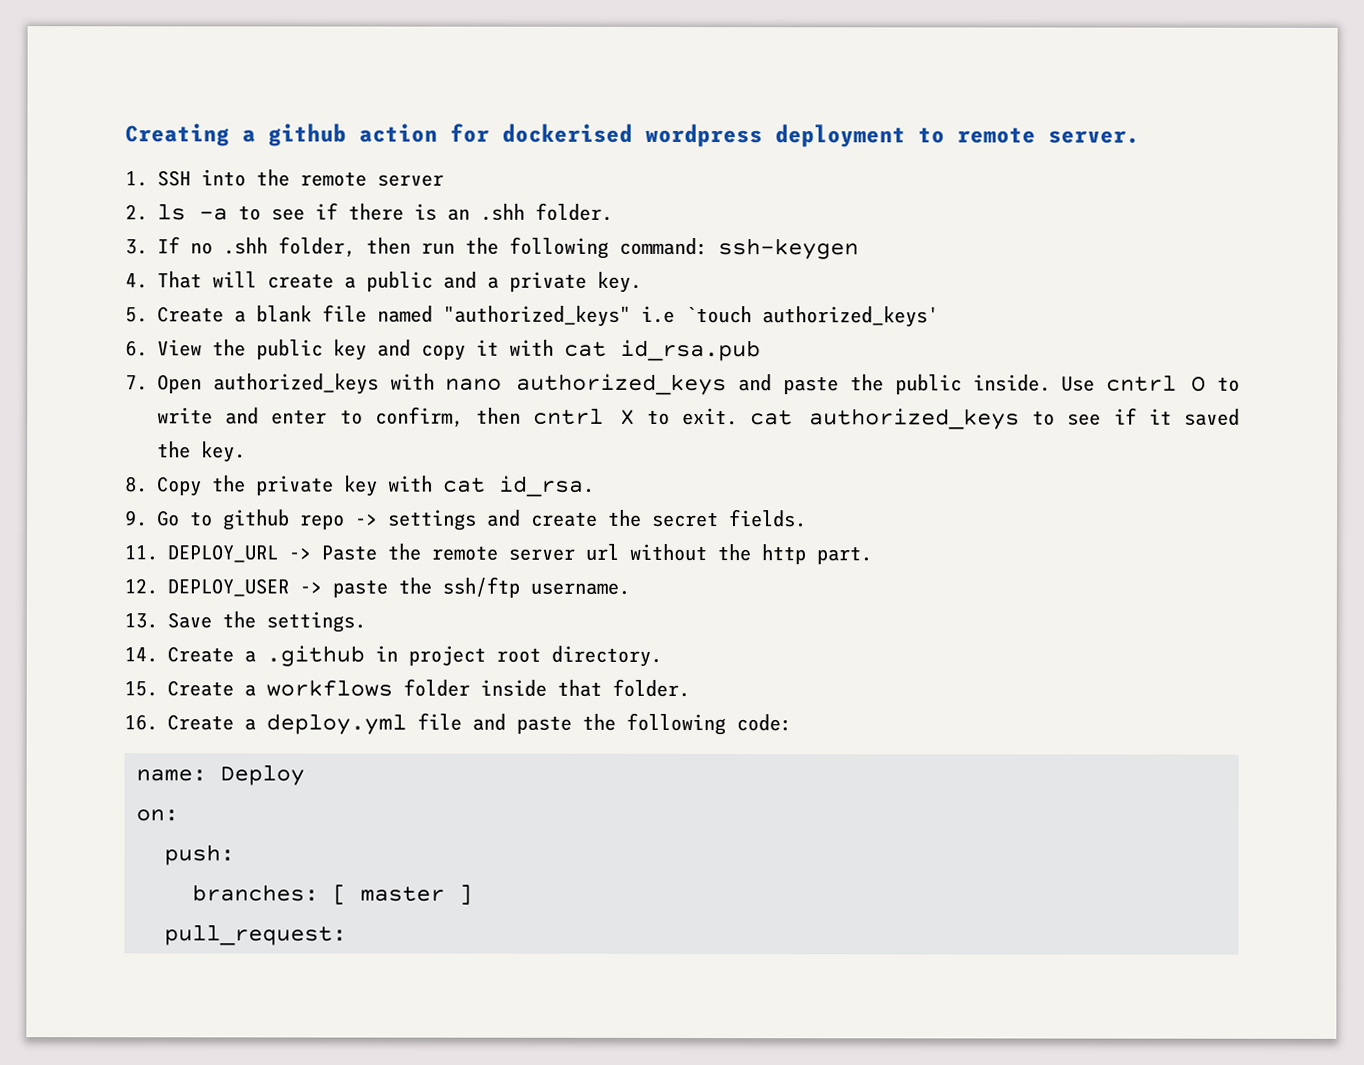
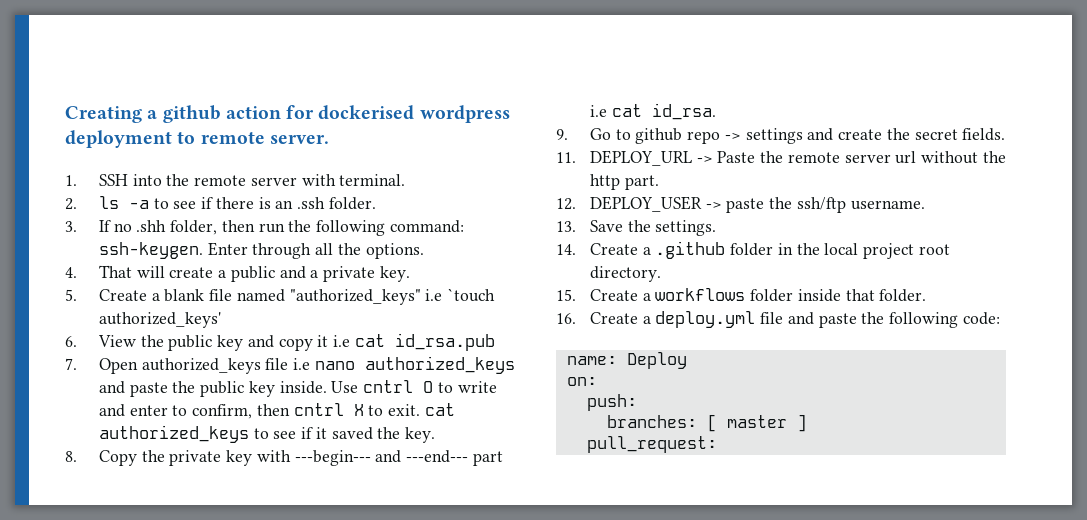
(444, 180) none -> [301,174,406,186] with terminal.
[480,203,525,221] .shh -> [297,197,326,209] .ssh
[718,238,859,260] ssh-keygen -> [99,242,424,259] ssh-keygen. Enter through all the options.
[509,339,554,356] with -> [333,335,351,347] i.e
[389,373,435,390] with -> [265,358,311,370] file i.e
(962, 384) none -> [248,381,275,397] key
(433, 483) none -> [294,450,503,466] [590,105,608,117] ---begin--- and ---end--- part i.e
[375,645,398,662] in -> [730,243,859,256] folder in the local

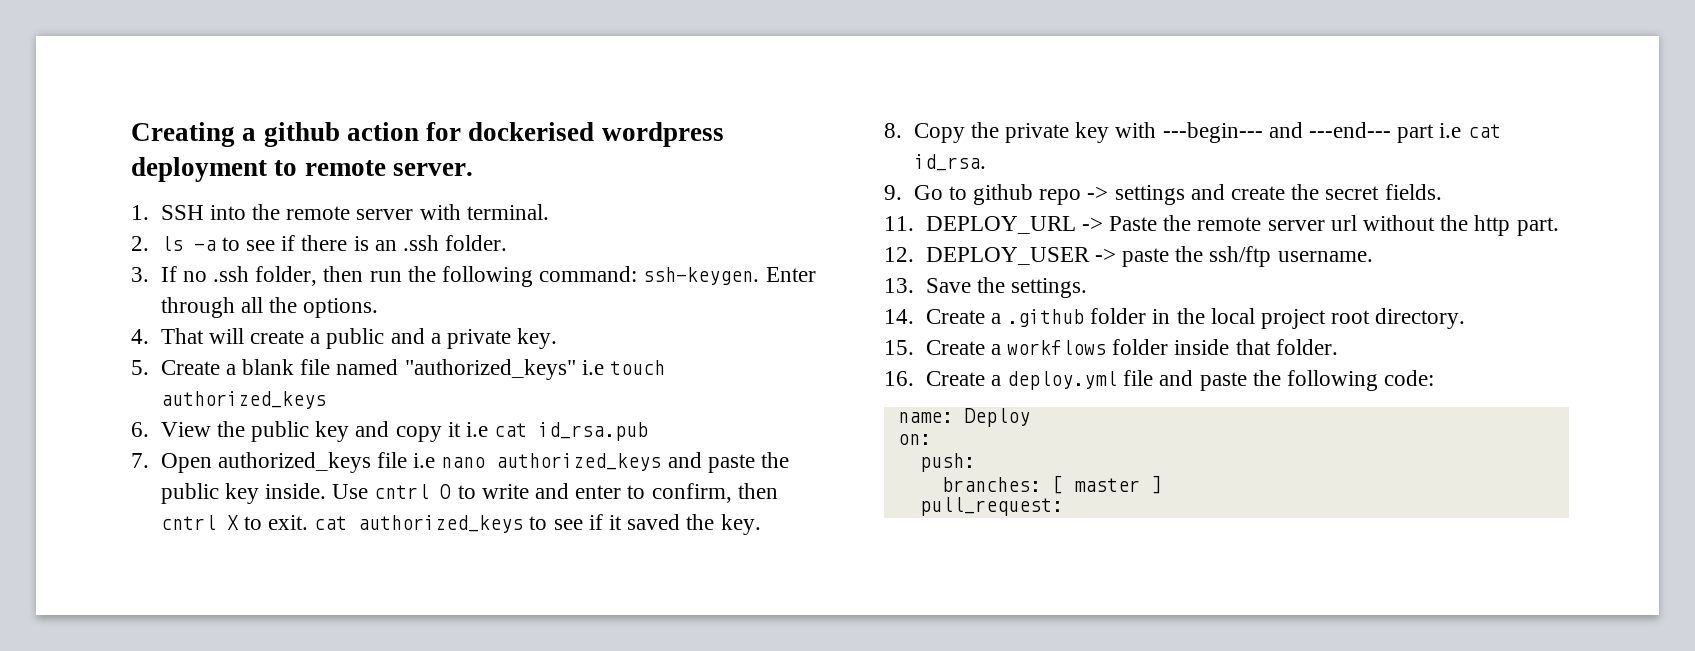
[136,220,167,232] .shh -> [212,266,249,282] .ssh
[447,288,496,302] [99,312,222,328] `touch authorized_keys' -> [609,360,665,375] [160,391,326,409] touch authorized_keys

